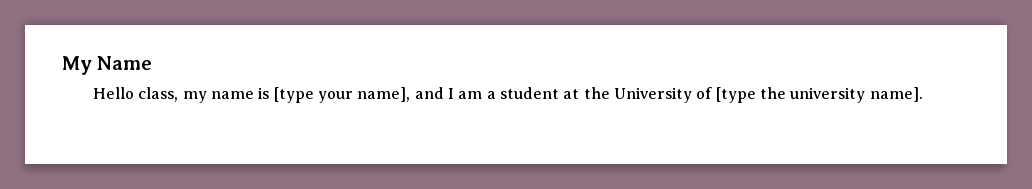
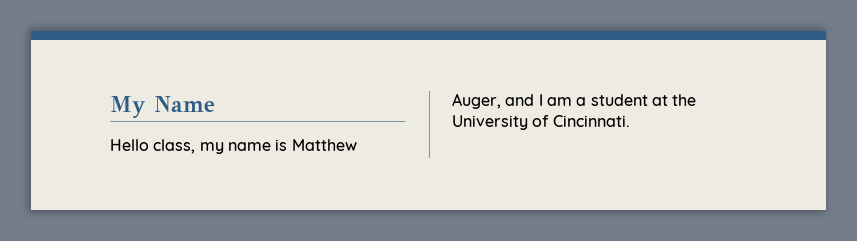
[273,87,411,103] [type your name], -> [291,139,357,151] [452,93,501,109] Matthew Auger,
[715,87,923,103] [type the university name]. -> [552,115,630,127] Cincinnati.

